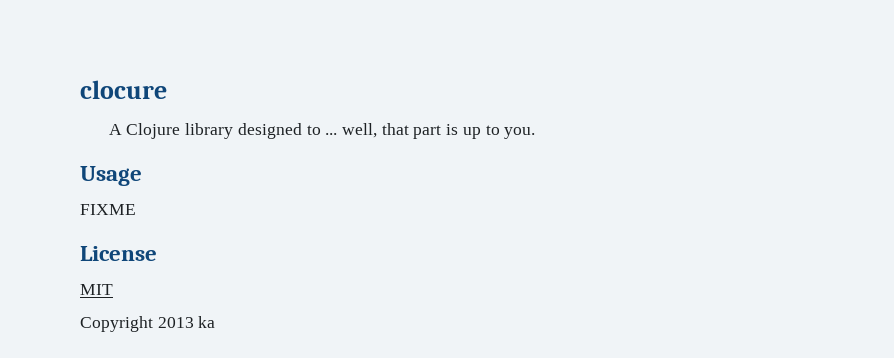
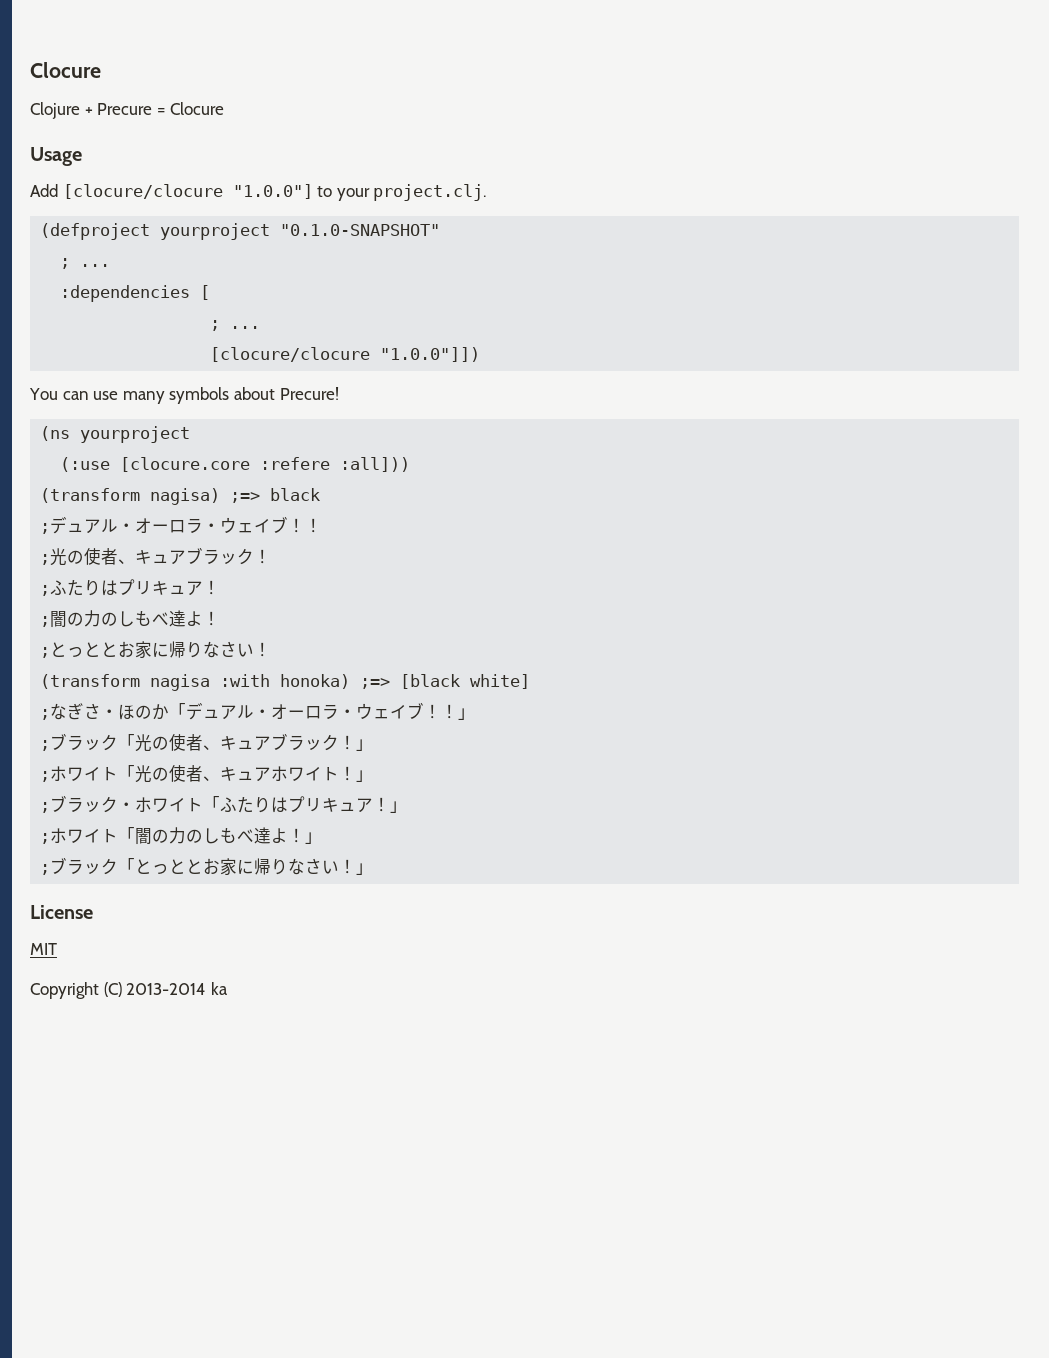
[80,80,167,99] [108,123,536,139] [80,166,142,186] [80,204,136,215] clocure // A Clojure library designed to ... well, that part is up to you. // Usage // FIXME -> [30,62,101,78] [30,102,225,119] [30,147,82,166] [30,184,487,201] [40,223,441,240] [60,258,111,269] [60,285,211,302] [210,320,261,331] [210,347,481,362] [29,387,339,404] [40,426,191,443] [60,457,411,472] [40,488,321,505] [40,516,323,534] [40,547,272,566] [40,579,221,596] [40,610,221,628] [40,641,272,659] [40,674,531,691] [40,702,476,720] [40,733,374,752] [40,765,374,783] [40,795,408,813] [40,827,323,845] [40,857,374,876] Clocure // Clojure + Precure = Clocure // Usage // Add [clocure/clocure "1.0.0"] to your project.clj. // (defproject yourproject "0.1.0-SNAPSHOT" // ; ... // :dependencies [ // ; ... // [clocure/clocure "1.0.0"]]) // You can use many symbols about Precure! // (ns yourproject // (:use [clocure.core :refere :all])) // (transform nagisa) ;=> black // ;デュアル・オーロラ・ウェイブ！！ // ;光の使者、キュアブラック！ // ;ふたりはプリキュア！ // ;闇の力のしもべ達よ！ // ;とっととお家に帰りなさい！ // (transform nagisa :with honoka) ;=> [black white] // ;なぎさ・ほのか「デュアル・オーロラ・ウェイブ！！」 // ;ブラック「光の使者、キュアブラック！」 // ;ホワイト「光の使者、キュアホワイト！」 // ;ブラック・ホワイト「ふたりはプリキュア！」 // ;ホワイト「闇の力のしもべ達よ！」 // ;ブラック「とっととお家に帰りなさい！」
[157,317,194,328] 2013 -> [103,982,207,997] (C) 2013-2014

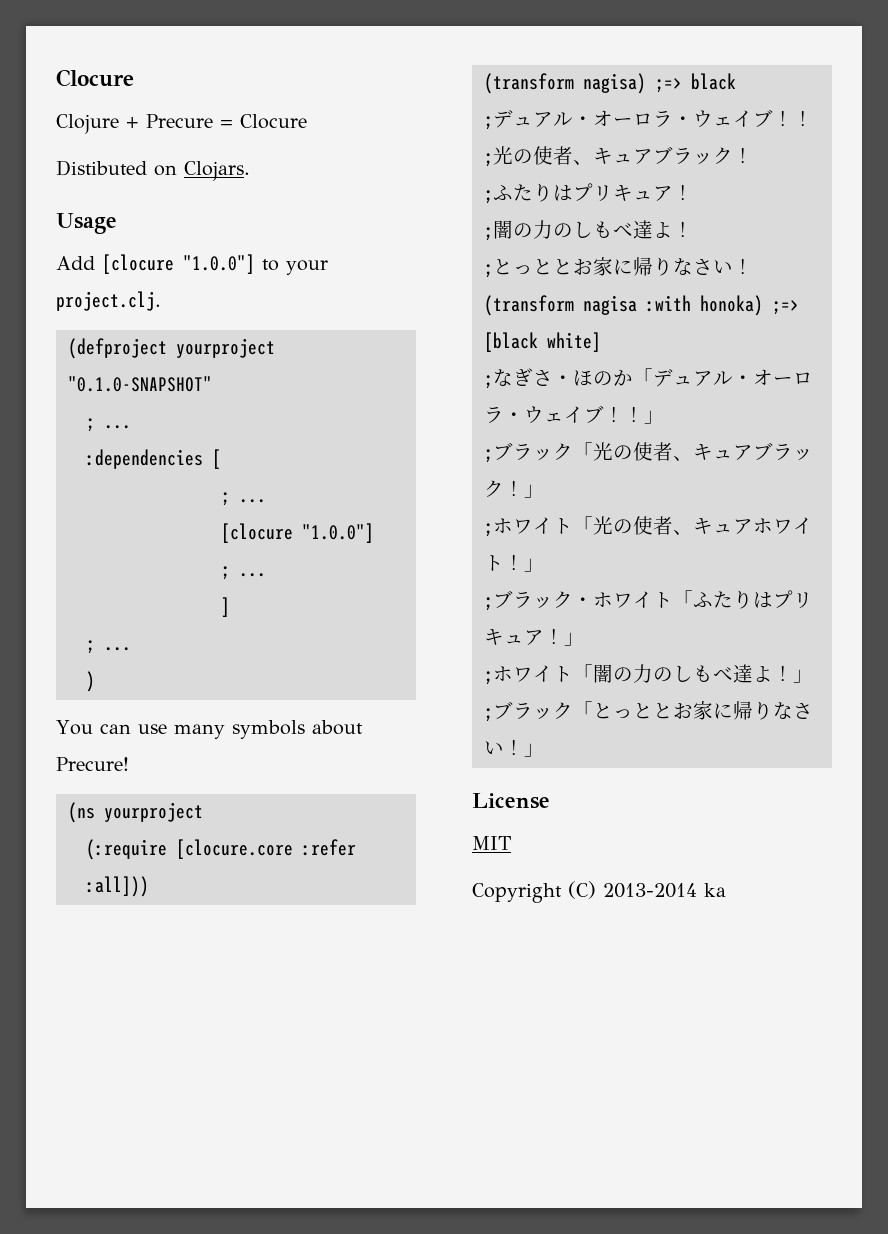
(225, 108) none -> [56,160,250,181] // Distibuted on Clojars.
[62,184,223,199] [clocure/clocure -> [102,254,174,274] [clocure
[210,347,481,362] [clocure/clocure "1.0.0"]]) -> [221,523,374,543] [221,566,266,580] [221,597,230,617] [86,640,131,654] [86,671,95,692] [clocure "1.0.0"] // ; ... // ] // ; ... // )
[60,457,331,472] (:use [clocure.core :refere -> [86,839,356,860] (:require [clocure.core :refer

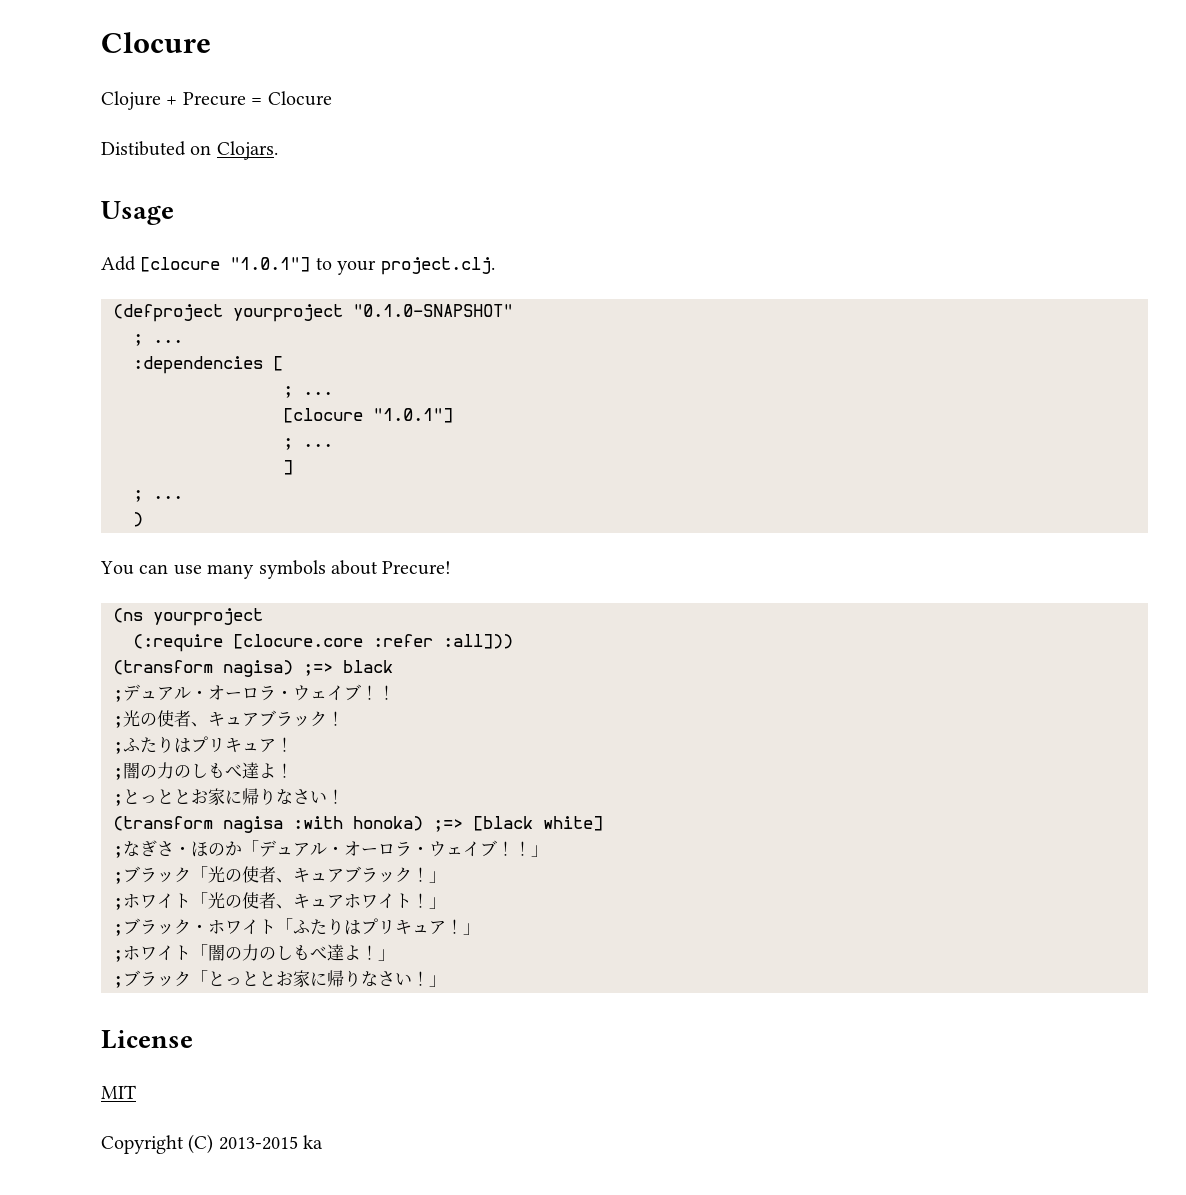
[183,254,255,274] "1.0.0"] -> [230,257,311,272] "1.0.1"]
[302,523,374,543] "1.0.0"] -> [373,408,453,423] "1.0.1"]
[603,883,697,898] 2013-2014 -> [218,1136,298,1150] 2013-2015

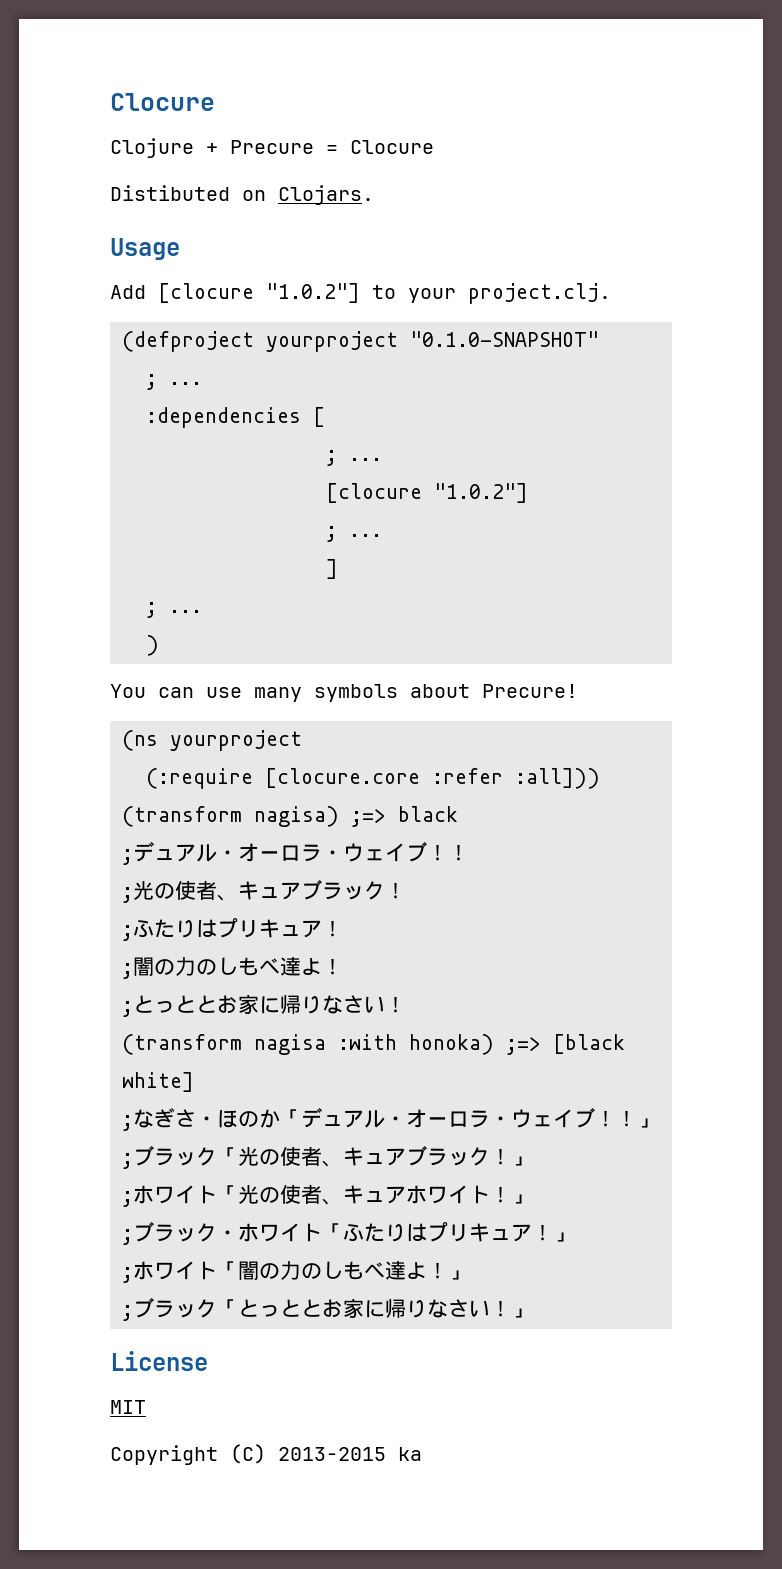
[230,257,311,272] "1.0.1"] -> [266,283,360,303] "1.0.2"]
[373,408,453,423] "1.0.1"] -> [434,483,528,503] "1.0.2"]

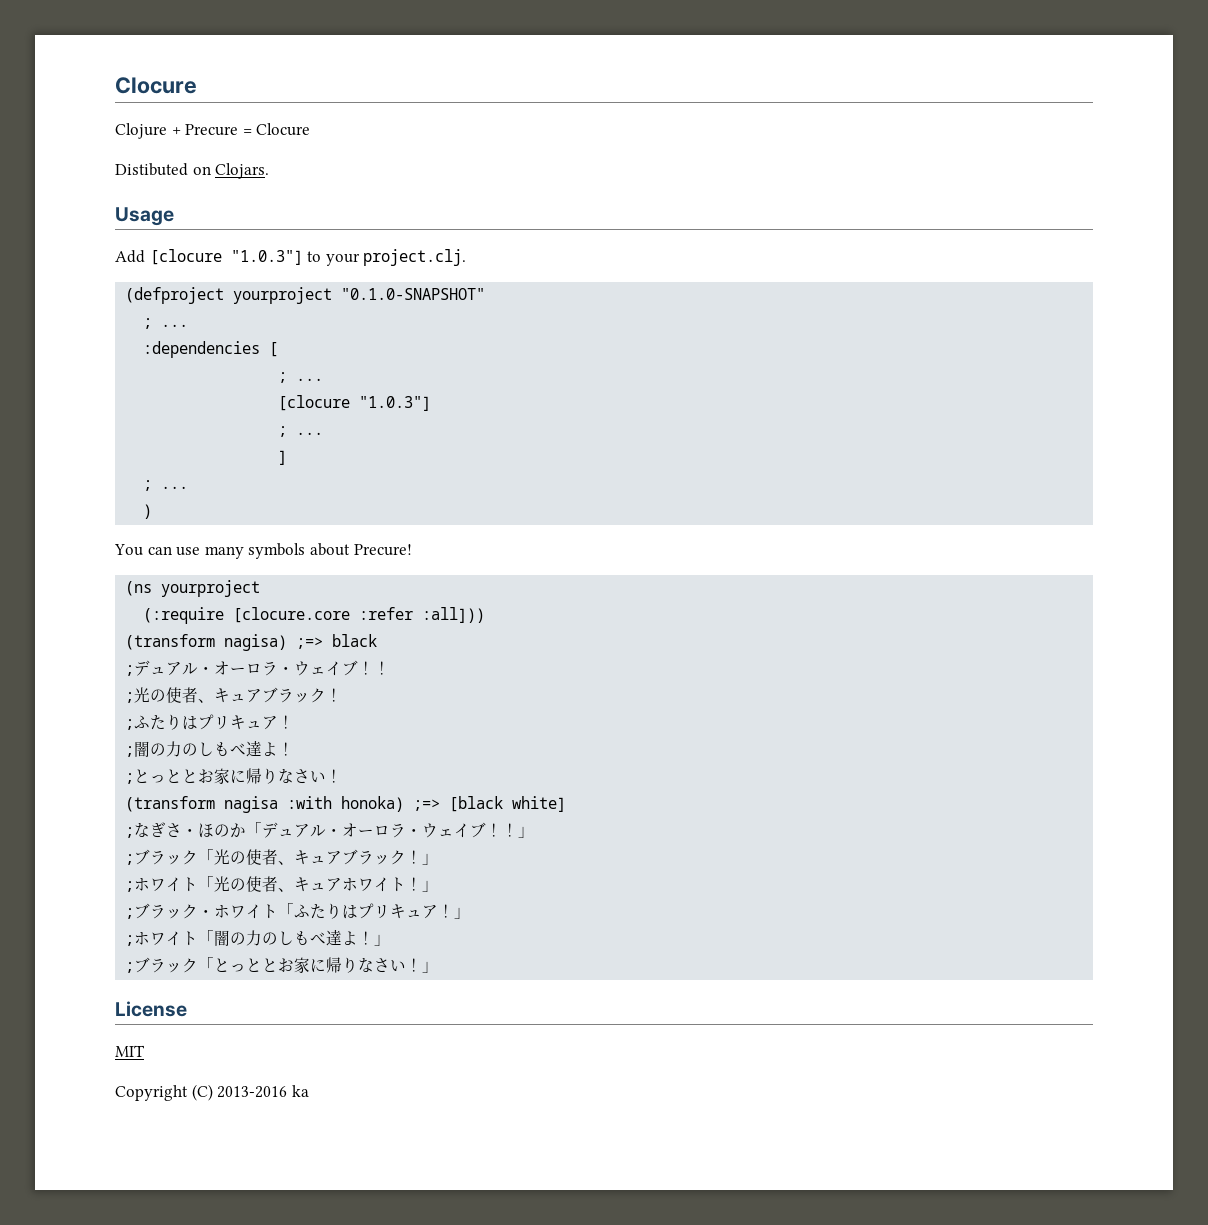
[266,283,360,303] "1.0.2"] -> [230,250,303,265] "1.0.3"]
[434,483,528,503] "1.0.2"] -> [359,396,432,411] "1.0.3"]
[278,1447,386,1461] 2013-2015 -> [217,1086,288,1098] 2013-2016

